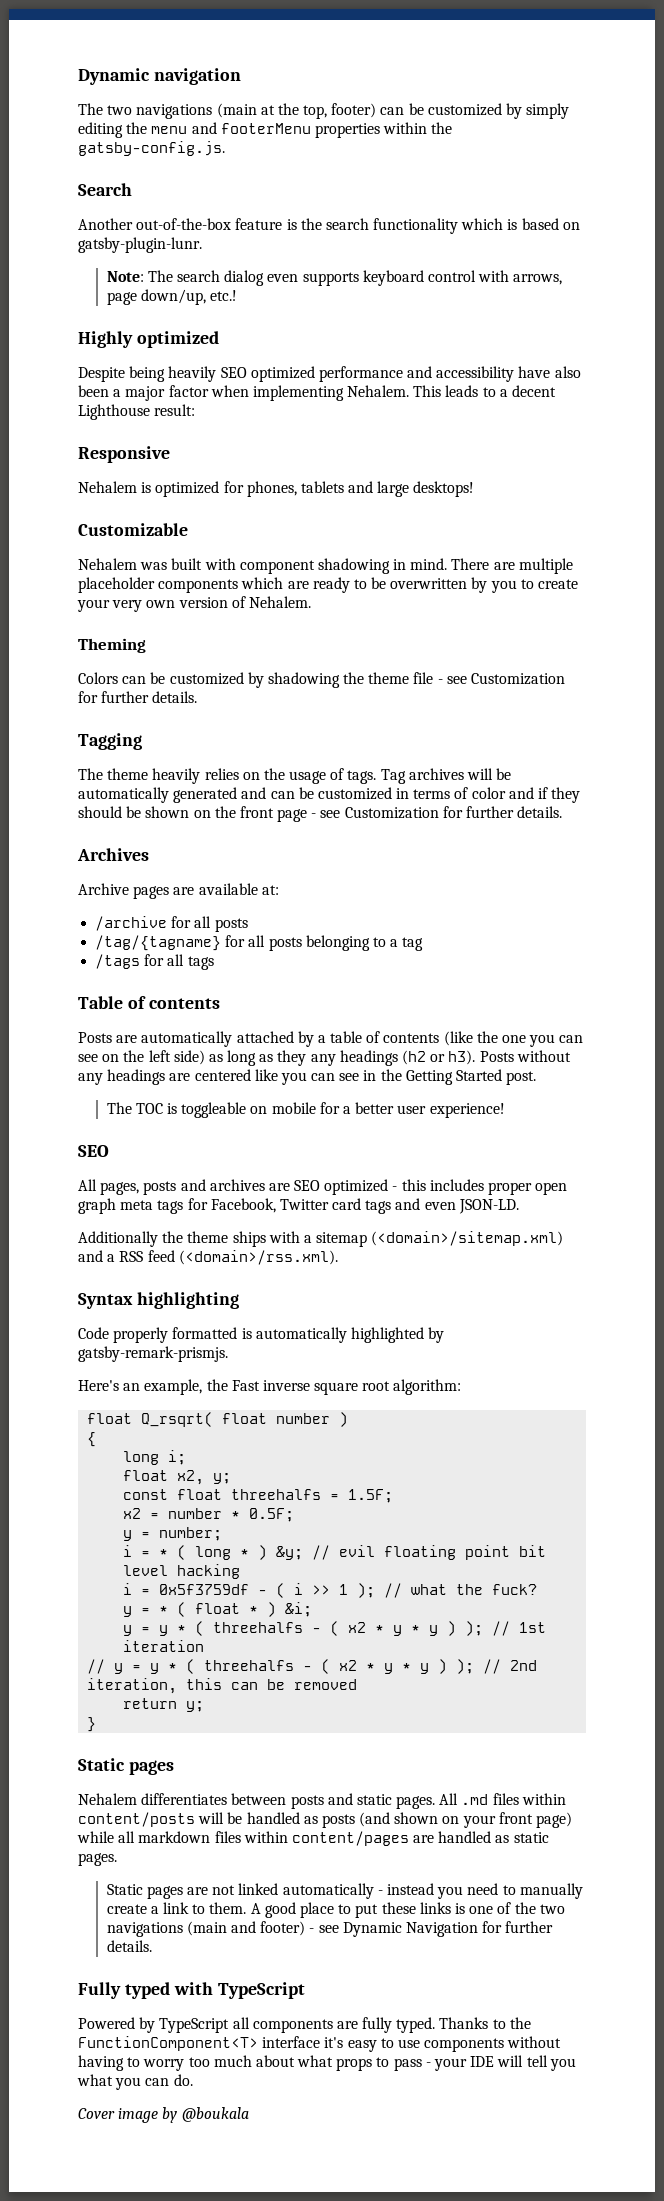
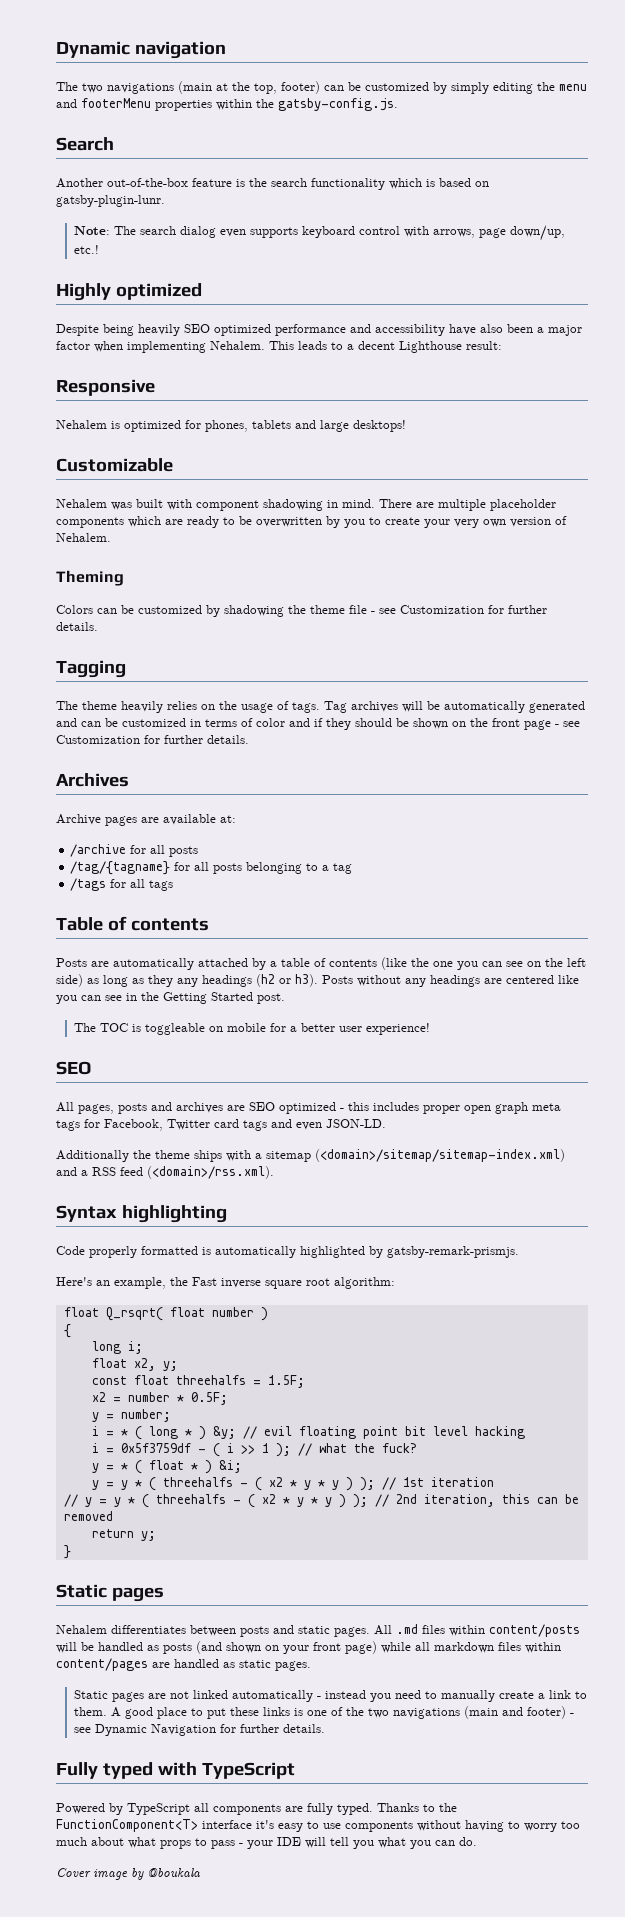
[371,1231,564,1246] (<domain>/sitemap.xml) -> [315,1149,565,1162] (<domain>/sitemap/sitemap-index.xml)

